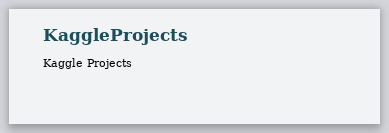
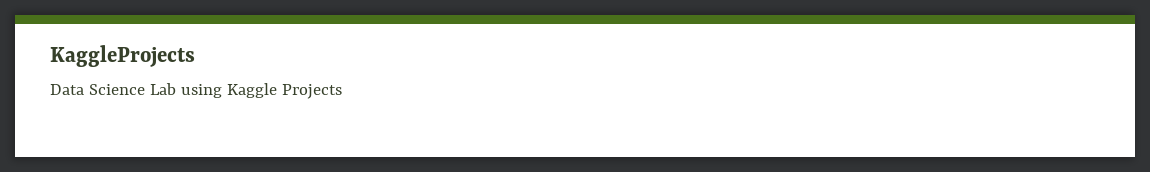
(188, 36) none -> [50,83,222,98] Data Science Lab using

